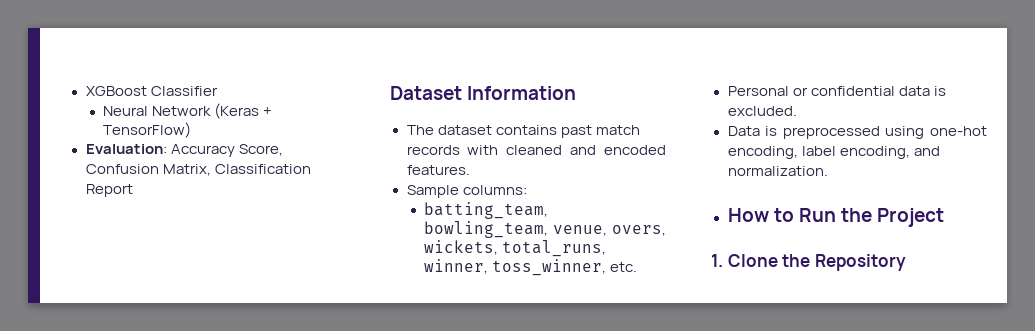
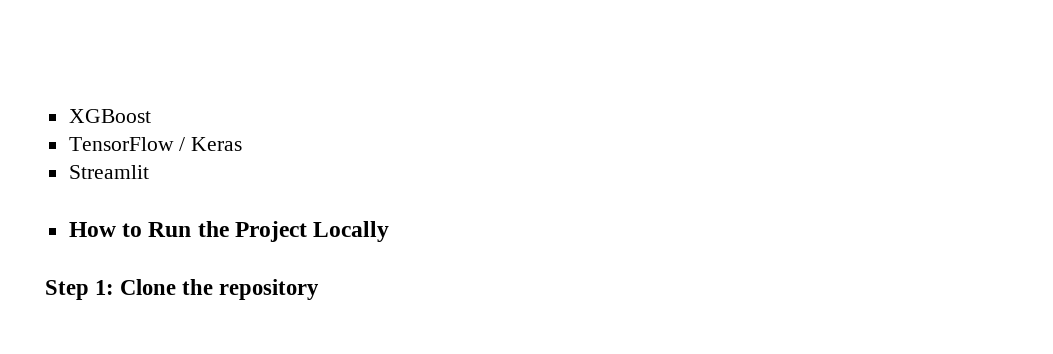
[150,86,218,96] [103,103,273,119] [103,122,192,138] [85,144,283,157] [85,164,311,176] [85,184,133,197] [390,86,577,100] [406,125,640,138] [406,145,666,155] [406,165,470,175] [406,185,527,198] [424,202,549,219] [424,221,666,238] [424,240,607,257] [424,259,638,276] [727,86,946,96] [727,106,797,116] [727,126,987,139] [727,146,940,159] [727,166,828,176] Classifier // Neural Network (Keras + TensorFlow) // Evaluation: Accuracy Score, Confusion Matrix, Classification Report // Dataset Information // The dataset contains past match records with cleaned and encoded features. // Sample columns: // batting_team, bowling_team, venue, overs, wickets, total_runs, winner, toss_winner, etc. // Personal or confidential data is excluded. // Data is preprocessed using one-hot encoding, label encoding, and normalization. -> [68,137,243,151] [68,165,149,179] // TensorFlow / Keras // Streamlit
[711,254,723,267] // 1. -> [313,221,390,242] [45,280,115,300] Locally // Step 1:
[814,254,906,271] Repository -> [219,279,320,300] repository

